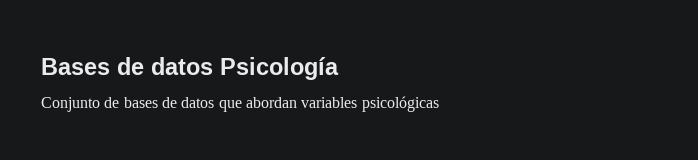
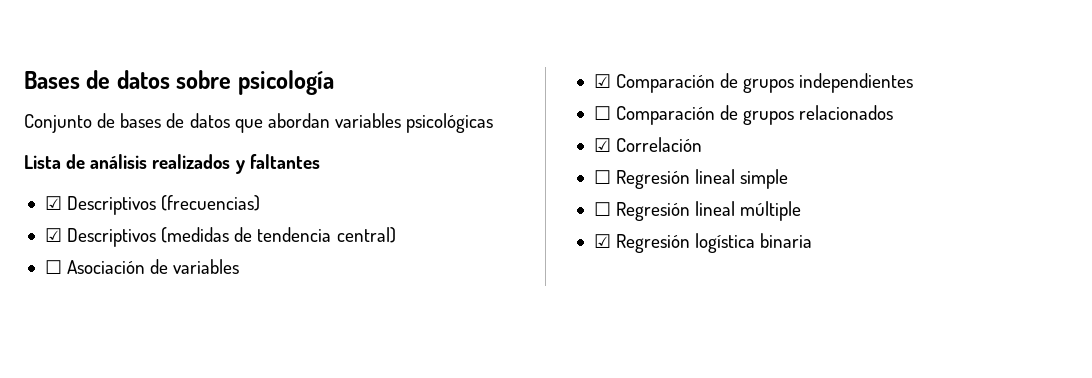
[220,57,339,80] Psicología -> [176,70,334,95] sobre psicología
(439, 104) none -> [24,154,320,174] [44,195,261,215] [44,227,396,247] [44,259,240,274] [593,73,914,93] [593,105,894,125] [593,137,703,152] [593,169,789,189] [593,201,802,221] [593,233,813,253] // Lista de análisis realizados y faltantes // ☑ Descriptivos (frecuencias) // ☑ Descriptivos (medidas de tendencia central) // ☐ Asociación de variables // ☑ Comparación de grupos independientes // ☐ Comparación de grupos relacionados // ☑ Correlación // ☐ Regresión lineal simple // ☐ Regresión lineal múltiple // ☑ Regresión logística binaria

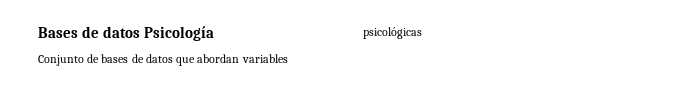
[176,70,334,95] sobre psicología -> [144,26,215,41] Psicología
[24,154,320,174] [44,195,261,215] [44,227,396,247] [44,259,240,274] [593,73,914,93] [593,105,894,125] [593,137,703,152] [593,169,789,189] [593,201,802,221] [593,233,813,253] // Lista de análisis realizados y faltantes // ☑ Descriptivos (frecuencias) // ☑ Descriptivos (medidas de tendencia central) // ☐ Asociación de variables // ☑ Comparación de grupos independientes // ☐ Comparación de grupos relacionados // ☑ Correlación // ☐ Regresión lineal simple // ☐ Regresión lineal múltiple // ☑ Regresión logística binaria -> (422, 33) none

